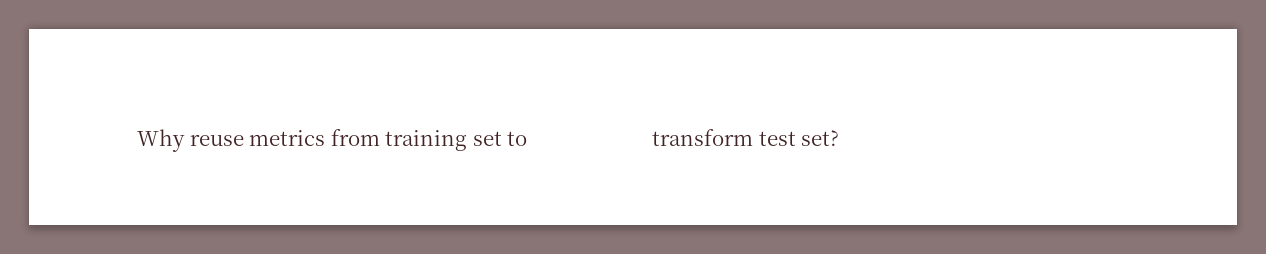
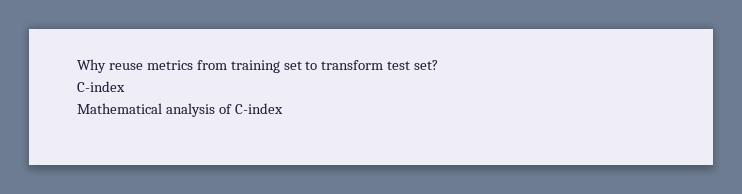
(840, 138) none -> [77,81,125,92] [77,103,283,117] // C-index // Mathematical analysis of C-index

